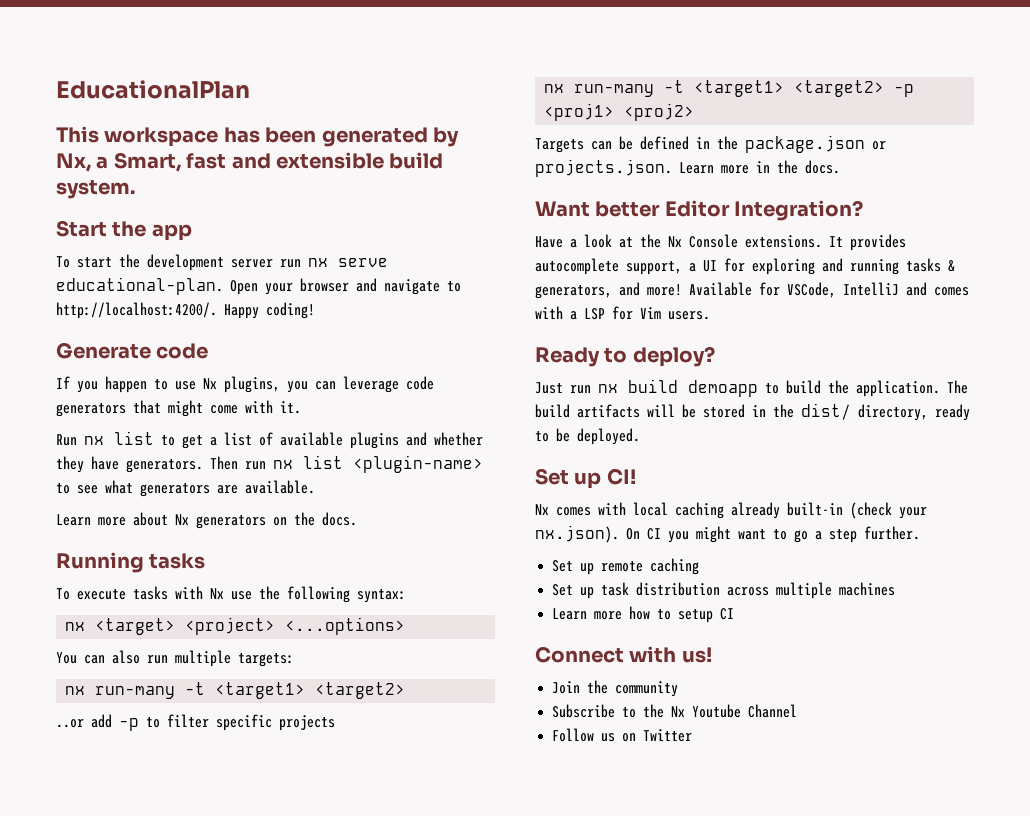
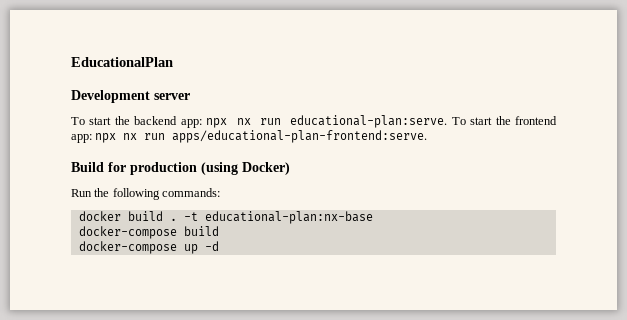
[56,126,459,147] [56,152,444,172] [56,180,135,199] [56,220,192,241] [56,254,388,271] [56,277,461,295] [56,302,315,319] [56,342,209,359] [56,376,434,393] [56,400,301,417] [56,431,483,449] [56,455,483,473] [56,480,315,497] [56,512,357,529] [56,552,206,573] [56,586,406,603] [65,617,406,635] [56,650,294,667] [65,682,406,699] [56,714,335,731] [544,80,915,97] [544,103,695,121] [535,135,886,153] [535,159,840,177] [535,200,864,221] [535,234,906,251] [535,258,955,275] [535,282,969,299] [535,306,710,320] [535,346,715,367] [535,379,968,397] [535,403,970,421] [535,428,640,445] [535,468,636,489] [535,502,927,519] [535,525,920,543] [552,558,700,575] [552,582,896,599] [552,606,735,623] [535,646,712,663] [552,680,679,697] [552,704,798,718] [552,728,693,742] This workspace has been generated by Nx, a Smart, fast and extensible build system. // Start the app // To start the development server run nx serve educational-plan. Open your browser and navigate to http://localhost:4200/. Happy coding! // Generate code // If you happen to use Nx plugins, you can leverage code generators that might come with it. // Run nx list to get a list of available plugins and whether they have generators. Then run nx list <plugin-name> to see what generators are available. // Learn more about Nx generators on the docs. // Running tasks // To execute tasks with Nx use the following syntax: // nx <target> <project> <...options> // You can also run multiple targets: // nx run-many -t <target1> <target2> // ..or add -p to filter specific projects // nx run-many -t <target1> <target2> -p <proj1> <proj2> // Targets can be defined in the package.json or projects.json. Learn more in the docs. // Want better Editor Integration? // Have a look at the Nx Console extensions. It provides autocomplete support, a UI for exploring and running tasks & generators, and more! Available for VSCode, IntelliJ and comes with a LSP for Vim users. // Ready to deploy? // Just run nx build demoapp to build the application. The build artifacts will be stored in the dist/ directory, ready to be deployed. // Set up CI! // Nx comes with local caching already built-in (check your nx.json). On CI you might want to go a step further. // Set up remote caching // Set up task distribution across multiple machines // Learn more how to setup CI // Connect with us! // Join the community // Subscribe to the Nx Youtube Channel // Follow us on Twitter -> [71,90,190,103] [71,115,558,128] [71,130,428,143] [71,162,290,175] [71,188,221,200] [78,211,373,224] [78,226,219,239] [78,241,219,254] Development server // To start the backend app: npx nx run educational-plan:serve. To start the frontend app: npx nx run apps/educational-plan-frontend:serve. // Build for production (using Docker) // Run the following commands: // docker build . -t educational-plan:nx-base // docker-compose build // docker-compose up -d

